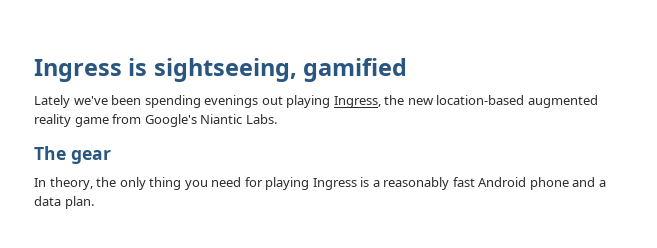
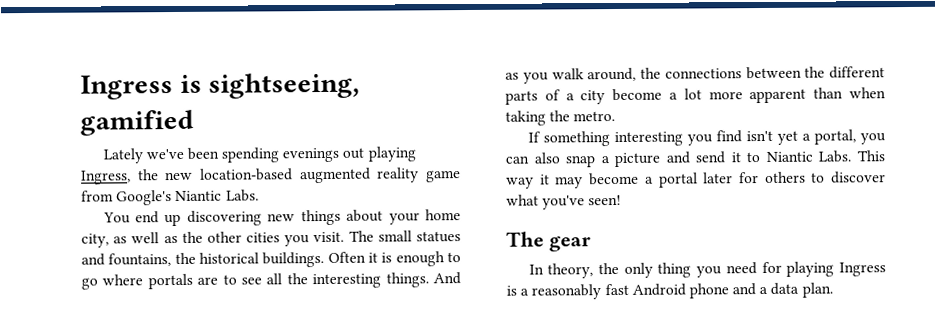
(277, 119) none -> [102,209,461,227] [81,230,462,248] [81,251,461,268] [81,272,461,290] [505,66,885,84] [505,87,886,105] [505,110,616,126] [527,129,886,147] [505,150,885,168] [506,171,886,189] [506,194,622,210] // You end up discovering new things about your home city, as well as the other cities you visit. The small statues and fountains, the historical buildings. Often it is enough to go where portals are to see all the interesting things. And as you walk around, the connections between the different parts of a city become a lot more apparent than when taking the metro. // If something interesting you find isn't yet a portal, you can also snap a picture and send it to Niantic Labs. This way it may become a portal later for others to discover what you've seen!

